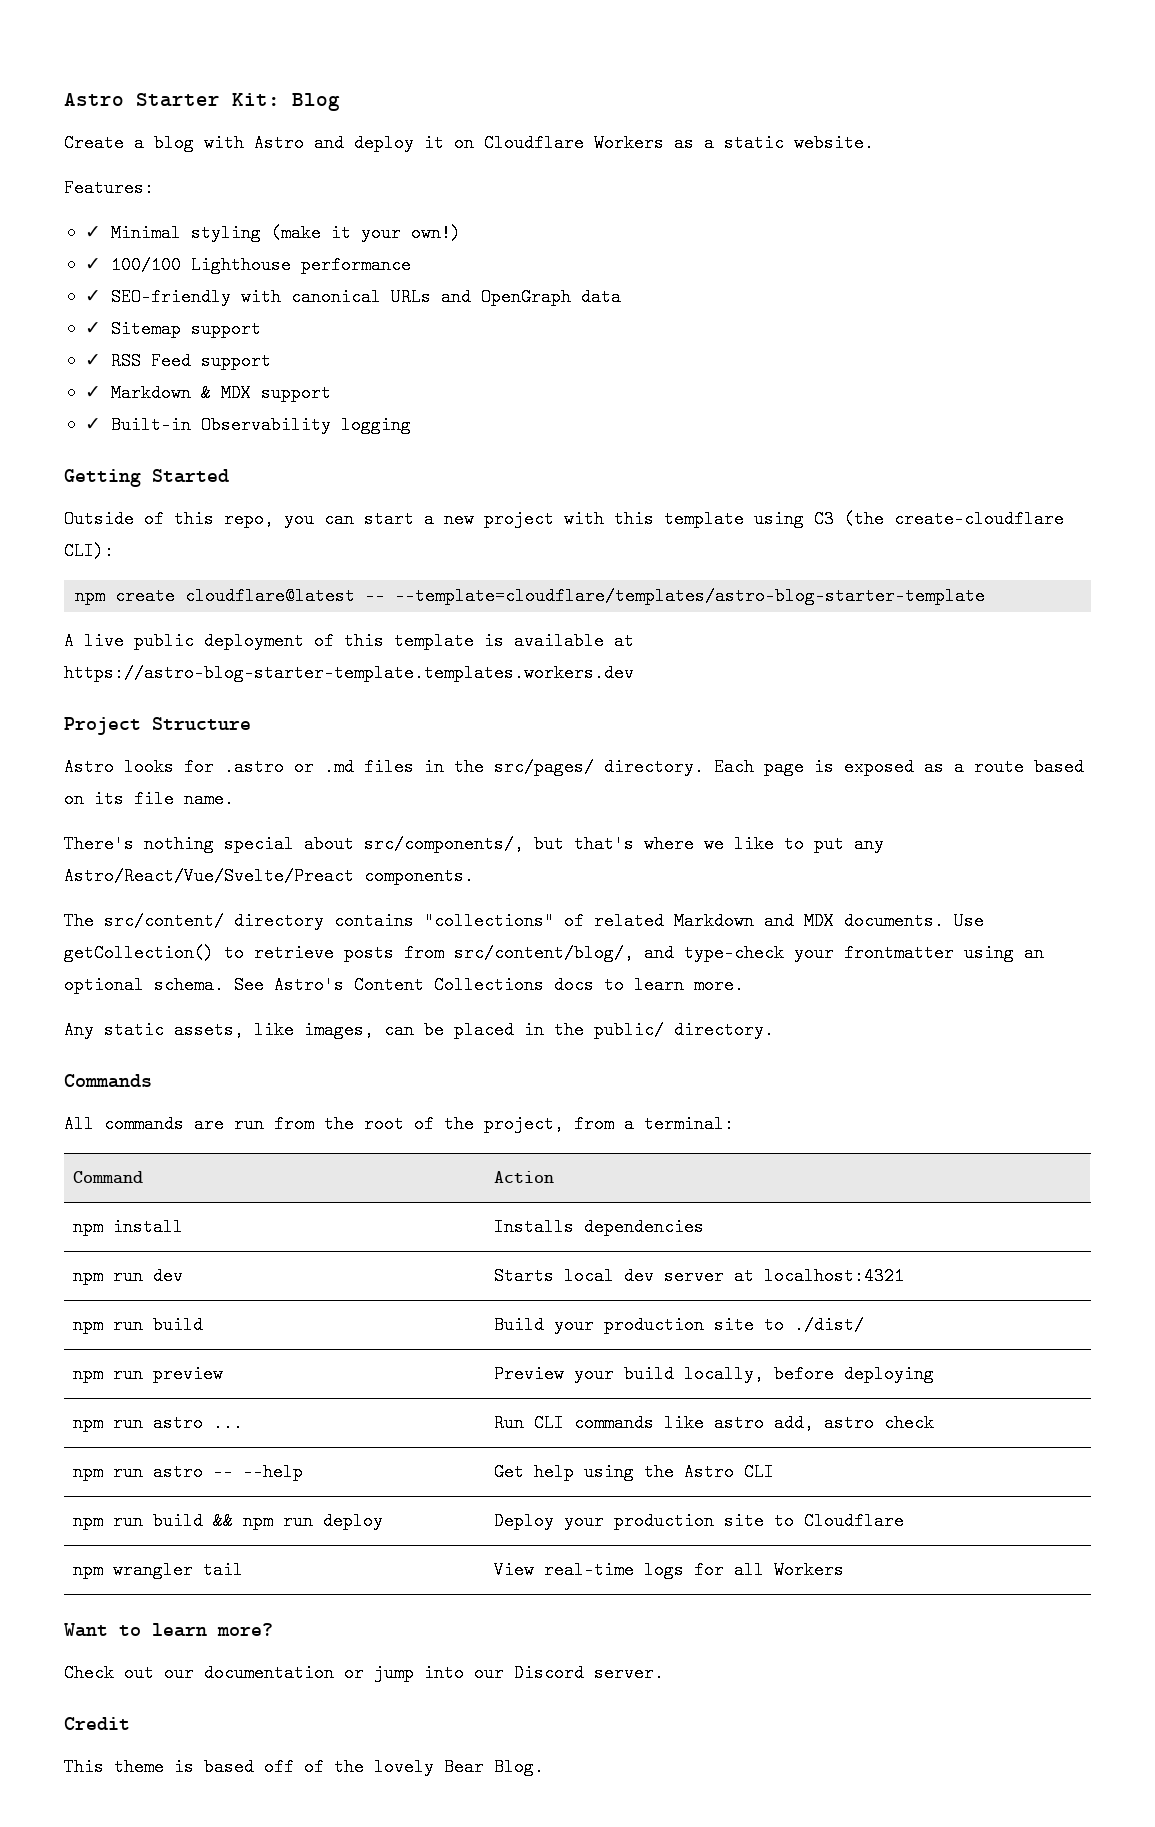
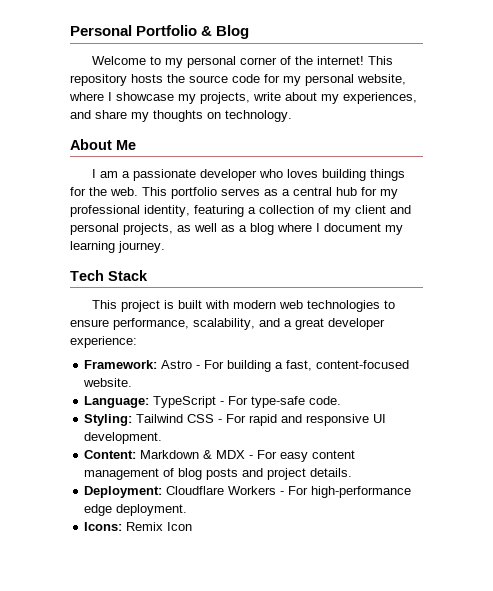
[64,93,340,111] [64,134,874,152] [64,179,154,197] [84,224,461,242] [84,256,411,274] [84,288,621,306] [84,320,261,338] [84,352,271,370] [84,384,331,402] [84,416,411,434] [64,469,229,487] [64,510,1064,528] [64,542,114,560] [75,587,986,605] [64,632,634,650] [64,664,634,682] [64,717,251,735] [64,758,1084,776] [64,790,234,808] [64,835,884,853] [64,867,474,885] [64,912,984,930] [64,944,1044,962] [64,976,744,994] [64,1021,774,1039] [64,1074,152,1088] [64,1115,734,1133] [72,1171,143,1184] [493,1171,554,1183] [72,1218,183,1236] [493,1218,704,1236] [72,1267,183,1285] [493,1267,904,1285] [72,1316,203,1334] [493,1316,864,1334] [72,1365,223,1383] [493,1365,934,1383] [72,1414,243,1432] [493,1414,934,1432] [72,1463,303,1481] [493,1463,774,1481] [72,1512,383,1530] [493,1512,904,1530] [72,1561,243,1579] [493,1561,844,1579] [64,1623,273,1637] [64,1664,664,1682] [64,1717,130,1730] [64,1758,544,1776] Astro Starter Kit: Blog // Create a blog with Astro and deploy it on Cloudflare Workers as a static website. // Features: // ✓ Minimal styling (make it your own!) // ✓ 100/100 Lighthouse performance // ✓ SEO-friendly with canonical URLs and OpenGraph data // ✓ Sitemap support // ✓ RSS Feed support // ✓ Markdown & MDX support // ✓ Built-in Observability logging // Getting Started // Outside of this repo, you can start a new project with this template using C3 (the create-cloudflare CLI): // npm create cloudflare@latest -- --template=cloudflare/templates/astro-blog-starter-template // A live public deployment of this template is available at https://astro-blog-starter-template.templates.workers.dev // Project Structure // Astro looks for .astro or .md files in the src/pages/ directory. Each page is exposed as a route based on its file name. // There's nothing special about src/components/, but that's where we like to put any Astro/React/Vue/Svelte/Preact components. // The src/content/ directory contains "collections" of related Markdown and MDX documents. Use getCollection() to retrieve posts from src/content/blog/, and type-check your frontmatter using an optional schema. See Astro's Content Collections docs to learn more. // Any static assets, like images, can be placed in the public/ directory. // Commands // All commands are run from the root of the project, from a terminal: // Command | Action // npm install | Installs dependencies // npm run dev | Starts local dev server at localhost:4321 // npm run build | Build your production site to ./dist/ // npm run preview | Preview your build locally, before deploying // npm run astro ... | Run CLI commands like astro add, astro check // npm run astro -- --help | Get help using the Astro CLI // npm run build && npm run deploy | Deploy your production site to Cloudflare // npm wrangler tail | View real-time logs for all Workers // Want to learn more? // Check out our documentation or jump into our Discord server. // Credit // This theme is based off of the lovely Bear Blog. -> [70,25,250,39] [92,56,394,68] [70,74,406,86] [69,92,417,104] [70,110,292,122] [70,139,136,150] [92,169,406,181] [70,187,398,199] [70,205,411,217] [70,223,403,235] [70,241,165,253] [70,270,148,281] [92,300,396,312] [70,318,385,330] [70,336,137,348] [84,360,410,372] [83,378,133,387] [84,396,342,408] [84,414,387,426] [84,432,163,444] [84,450,356,462] [84,468,353,480] [84,486,412,498] [84,504,188,516] [84,522,193,531] Personal Portfolio & Blog // Welcome to my personal corner of the internet! This repository hosts the source code for my personal website, where I showcase my projects, write about my experiences, and share my thoughts on technology. // About Me // I am a passionate developer who loves building things for the web. This portfolio serves as a central hub for my professional identity, featuring a collection of my client and personal projects, as well as a blog where I document my learning journey. // Tech Stack // This project is built with modern web technologies to ensure performance, scalability, and a great developer experience: // Framework: Astro - For building a fast, content-focused website. // Language: TypeScript - For type-safe code. // Styling: Tailwind CSS - For rapid and responsive UI development. // Content: Markdown & MDX - For easy content management of blog posts and project details. // Deployment: Cloudflare Workers - For high-performance edge deployment. // Icons: Remix Icon

